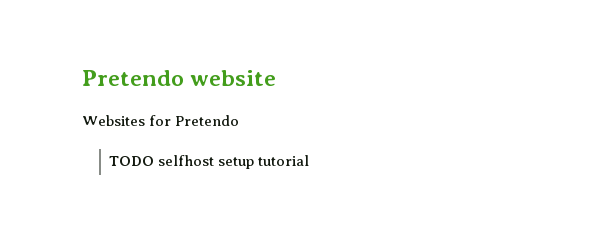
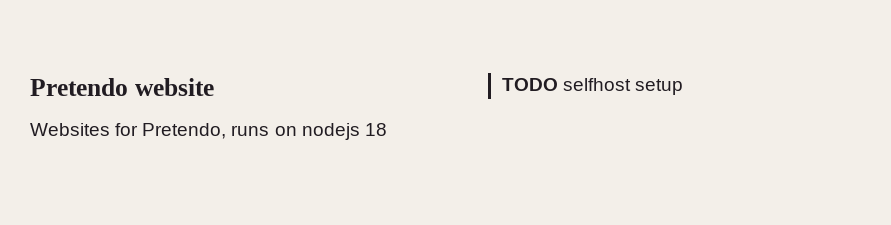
[175,115,240,126] Pretendo -> [142,123,387,140] Pretendo, runs on nodejs 18
[258,155,310,166] tutorial -> (683, 87) none

